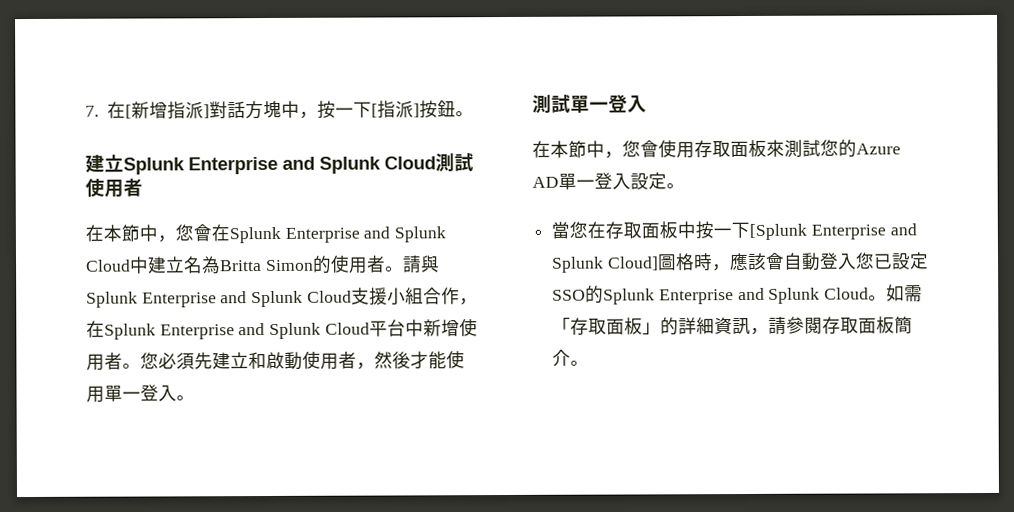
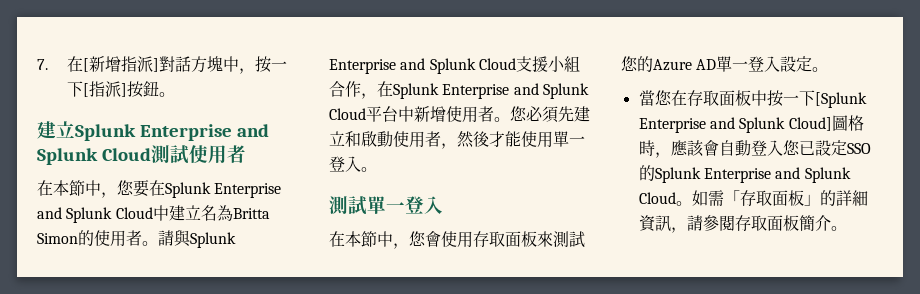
[193,224,212,242] 會 -> [133,180,149,197] 要

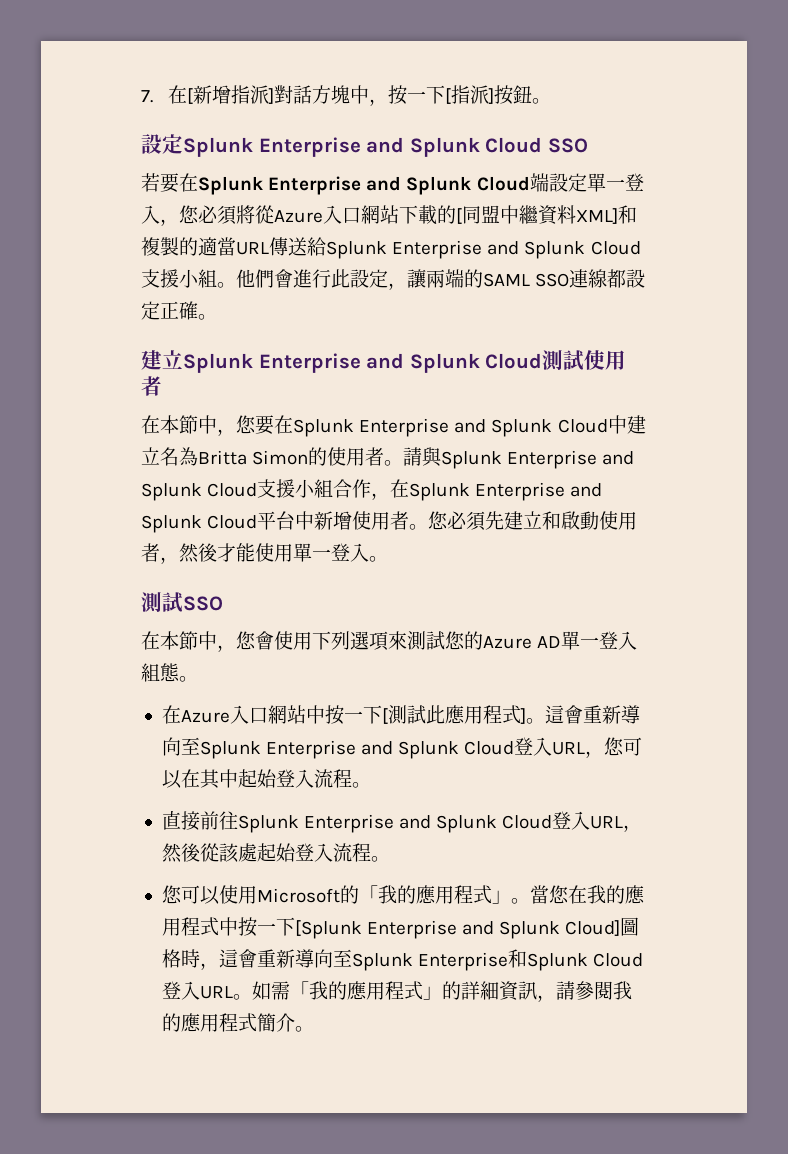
(175, 94) none -> [141,134,588,157] [141,173,644,195] [141,205,637,226] [141,237,641,259] [141,269,646,290] [141,301,217,320] // 設定Splunk Enterprise and Splunk Cloud SSO // 若要在Splunk Enterprise and Splunk Cloud端設定單一登入，您必須將從Azure入口網站下載的[同盟中繼資料XML]和複製的適當URL傳送給Splunk Enterprise and Splunk Cloud支援小組。他們會進行此設定，讓兩端的SAML SSO連線都設定正確。
[367,196,443,214] 單一登入 -> [183,596,223,611] SSO
[473,231,537,247] 存取面板 -> [312,631,388,651] 下列選項
[780,56,829,72] [638,90,751,106] 設定。 // 當您在存取面板 -> [141,663,198,682] [161,705,640,725] [161,737,643,759] [161,769,371,789] [161,811,643,833] [161,843,390,863] [161,885,645,905] [161,917,219,936] 組態。 // 在Azure入口網站中按一下[測試此應用程式]。這會重新導向至Splunk Enterprise and Splunk Cloud登入URL，您可以在其中起始登入流程。 // 直接前往Splunk Enterprise and Splunk Cloud登入URL，然後從該處起始登入流程。 // 您可以使用Microsoft的「我的應用程式」。當您在我的應用程式
[670,140,871,157] [638,165,851,183] [638,190,804,206] 應該會自動登入您已設定SSO的Splunk Enterprise and Splunk Cloud。如需「存取面板 -> [218,949,644,971] [161,981,423,1000] 這會重新導向至Splunk Enterprise和Splunk Cloud登入URL。如需「我的應用程式
[734,215,799,231] 存取面板 -> [612,981,632,1000] [161,1013,257,1032] 我的應用程式

